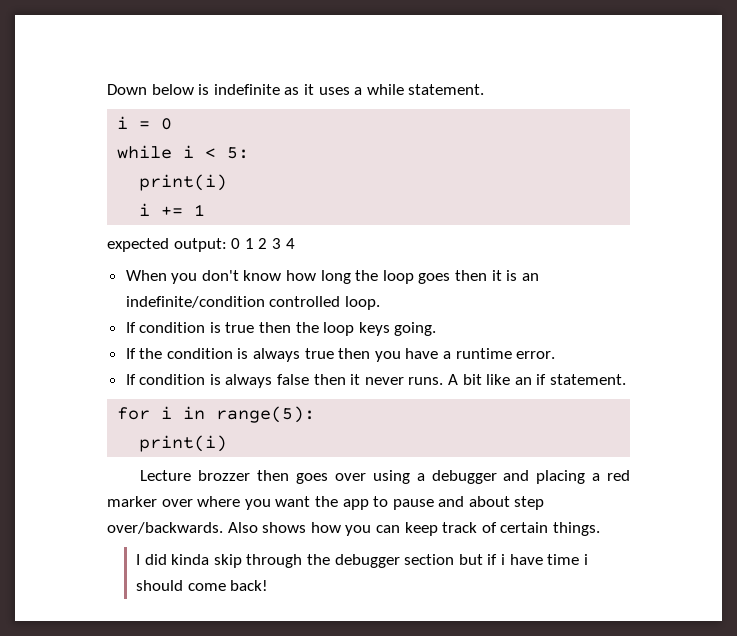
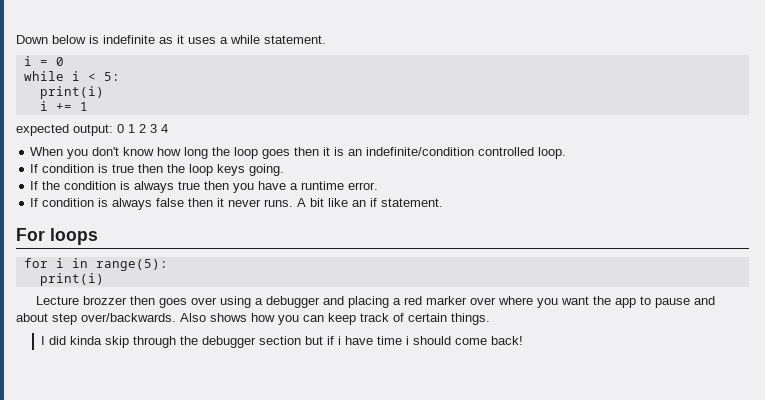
(626, 379) none -> [16,228,98,245] // For loops

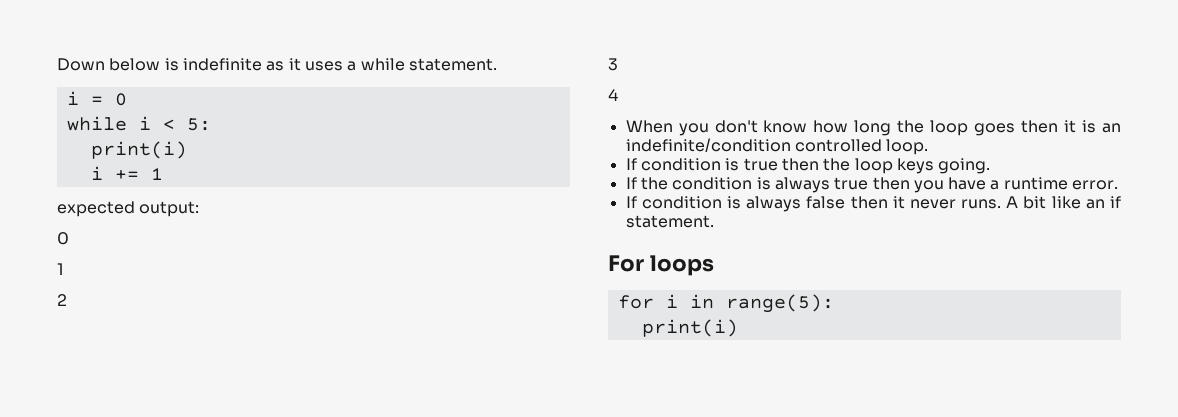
[117,124,135,133] 0 1 -> [57,232,69,245] [57,263,64,275] // 0 // 1 //
(146, 128) none -> (67, 300) //
(157, 128) none -> (618, 64) //
[36,296,716,308] [16,313,490,325] [41,336,524,348] // Lecture brozzer then goes over using a debugger and placing a red marker over where you want the app to pause and about step over/backwards. Also shows how you can keep track of certain things. // I did kinda skip through the debugger section but if i have time i should come back! -> (738, 328) none

